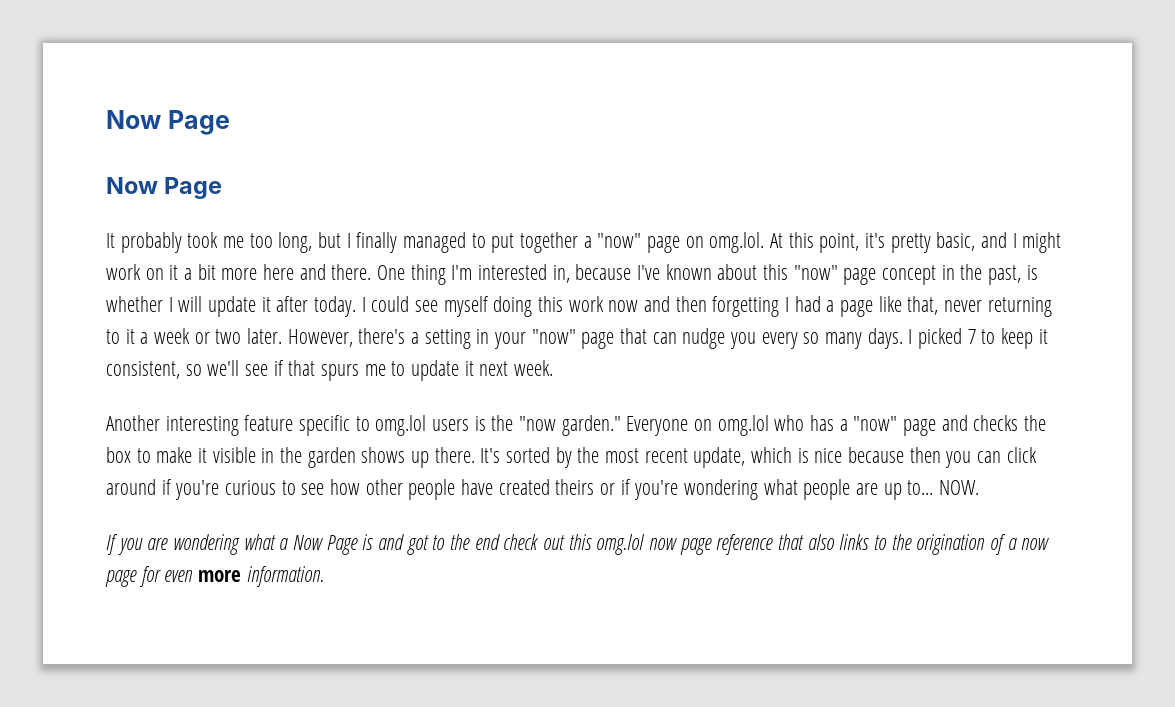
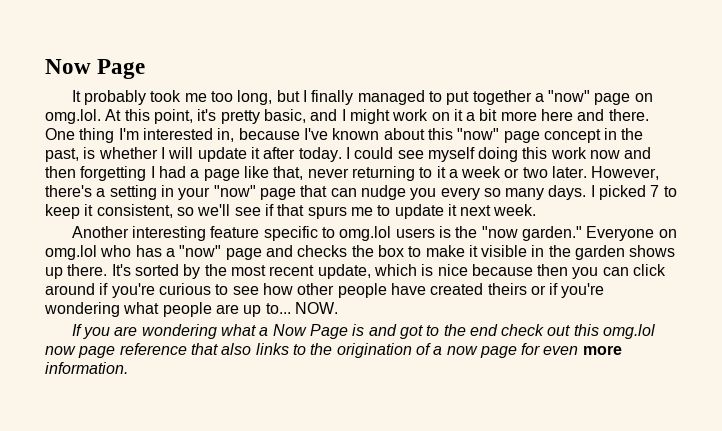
[106,110,230,135] [106,177,223,199] Now Page // Now Page -> [45,59,146,79] Now Page

